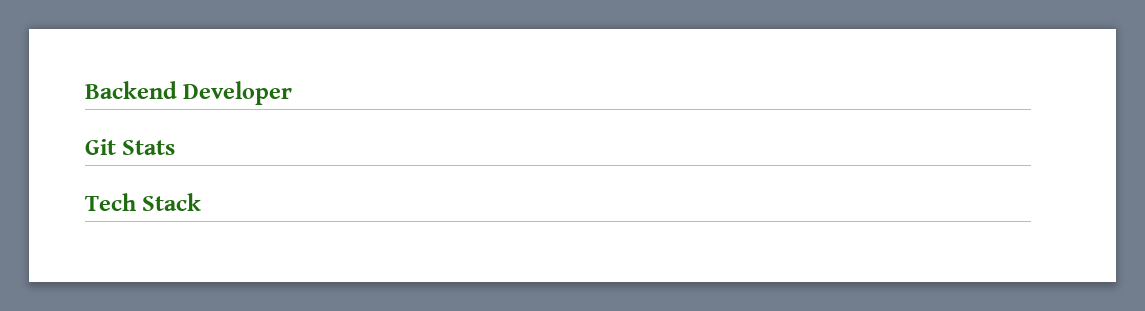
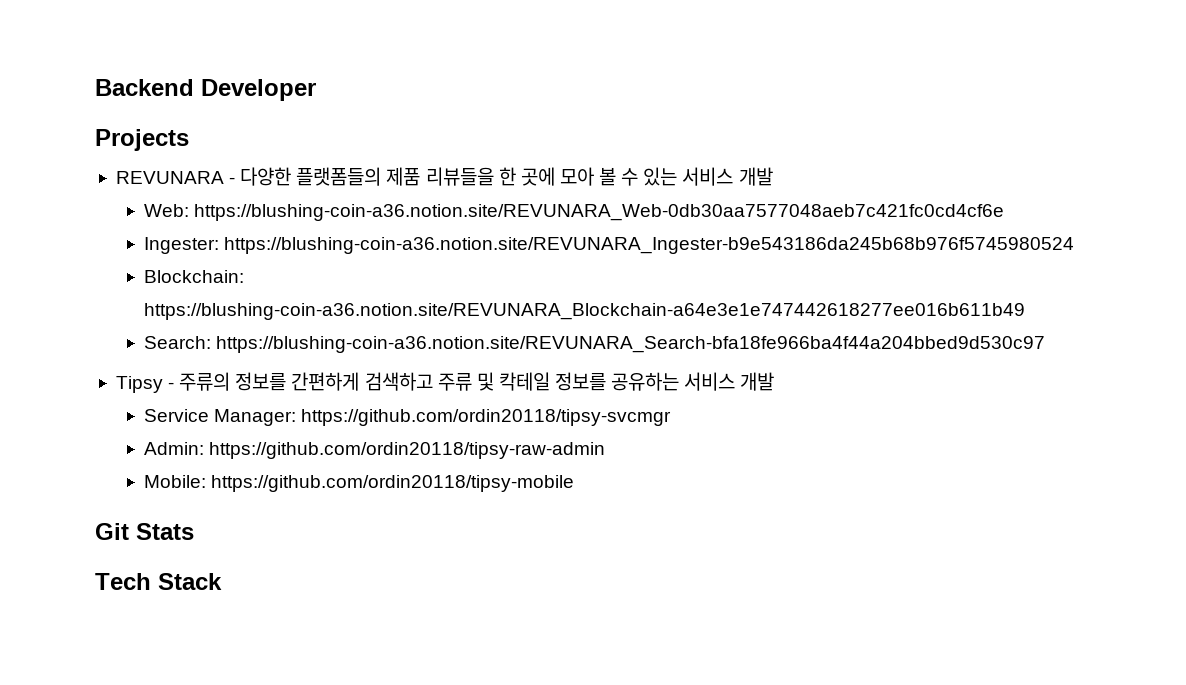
(293, 93) none -> [95,129,189,151] [115,167,773,186] [143,204,1004,221] [143,237,1074,254] [143,270,244,283] [143,303,1025,320] [143,336,1045,353] [115,372,775,393] [143,409,671,426] [143,442,605,459] [143,475,574,492] // Projects // REVUNARA - 다양한 플랫폼들의 제품 리뷰들을 한 곳에 모아 볼 수 있는 서비스 개발 // Web: https://blushing-coin-a36.notion.site/REVUNARA_Web-0db30aa7577048aeb7c421fc0cd4cf6e // Ingester: https://blushing-coin-a36.notion.site/REVUNARA_Ingester-b9e543186da245b68b976f5745980524 // Blockchain: https://blushing-coin-a36.notion.site/REVUNARA_Blockchain-a64e3e1e747442618277ee016b611b49 // Search: https://blushing-coin-a36.notion.site/REVUNARA_Search-bfa18fe966ba4f44a204bbed9d530c97 // Tipsy - 주류의 정보를 간편하게 검색하고 주류 및 칵테일 정보를 공유하는 서비스 개발 // Service Manager: https://github.com/ordin20118/tipsy-svcmgr // Admin: https://github.com/ordin20118/tipsy-raw-admin // Mobile: https://github.com/ordin20118/tipsy-mobile

